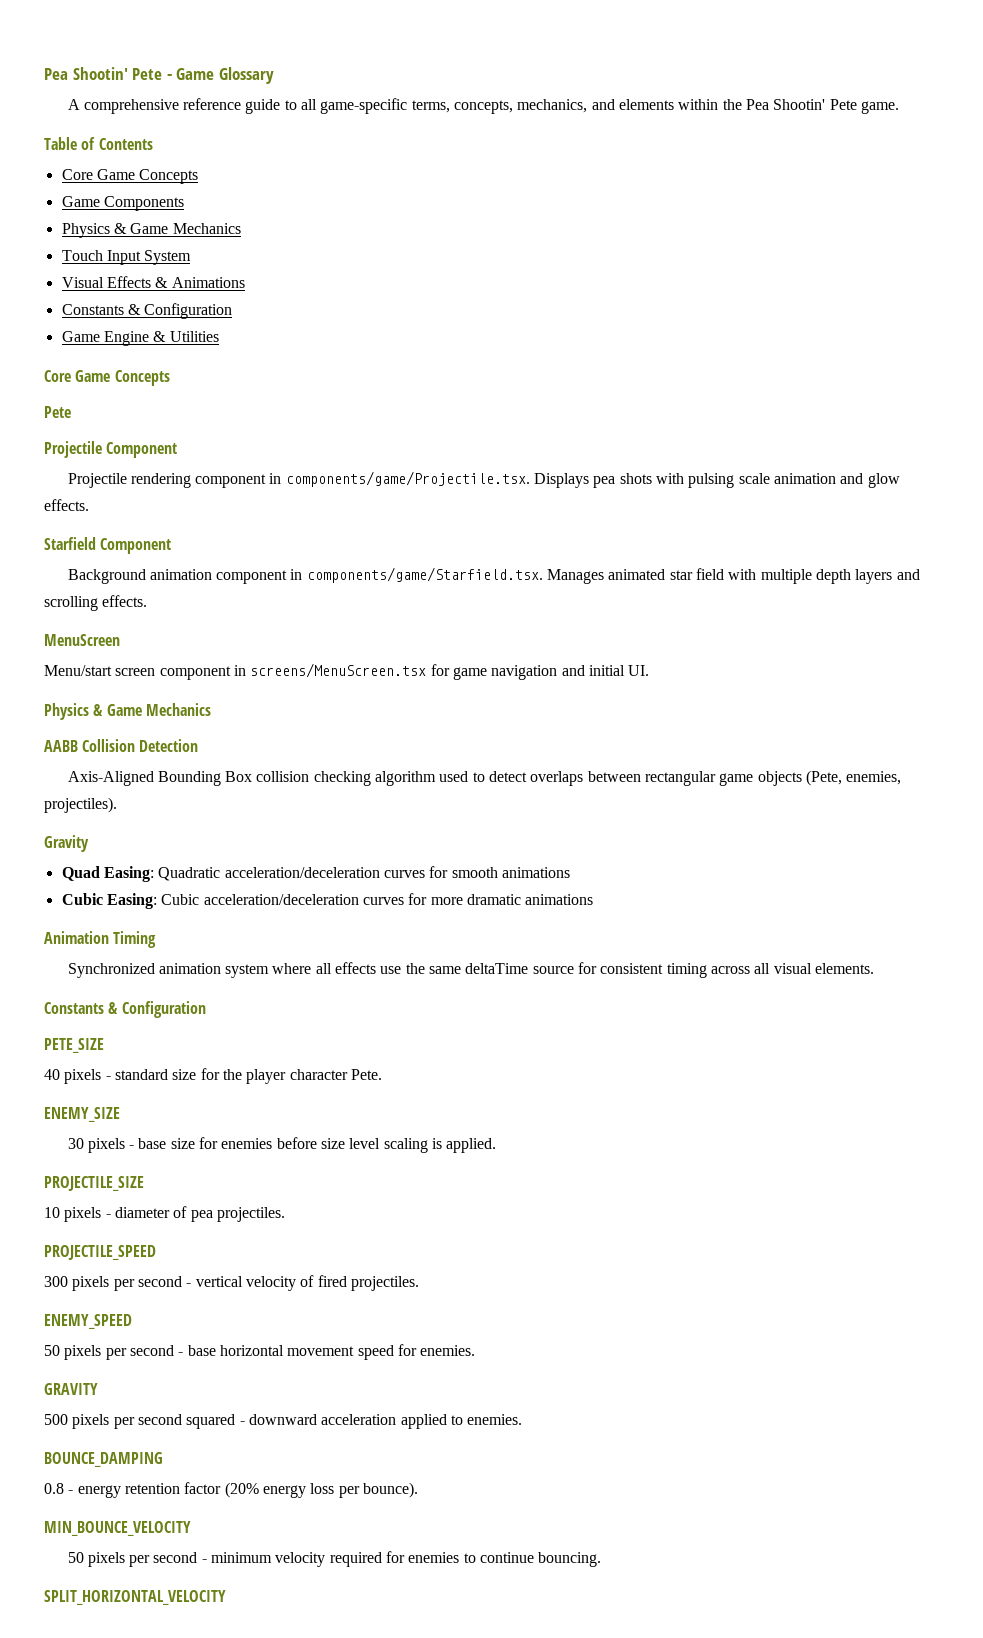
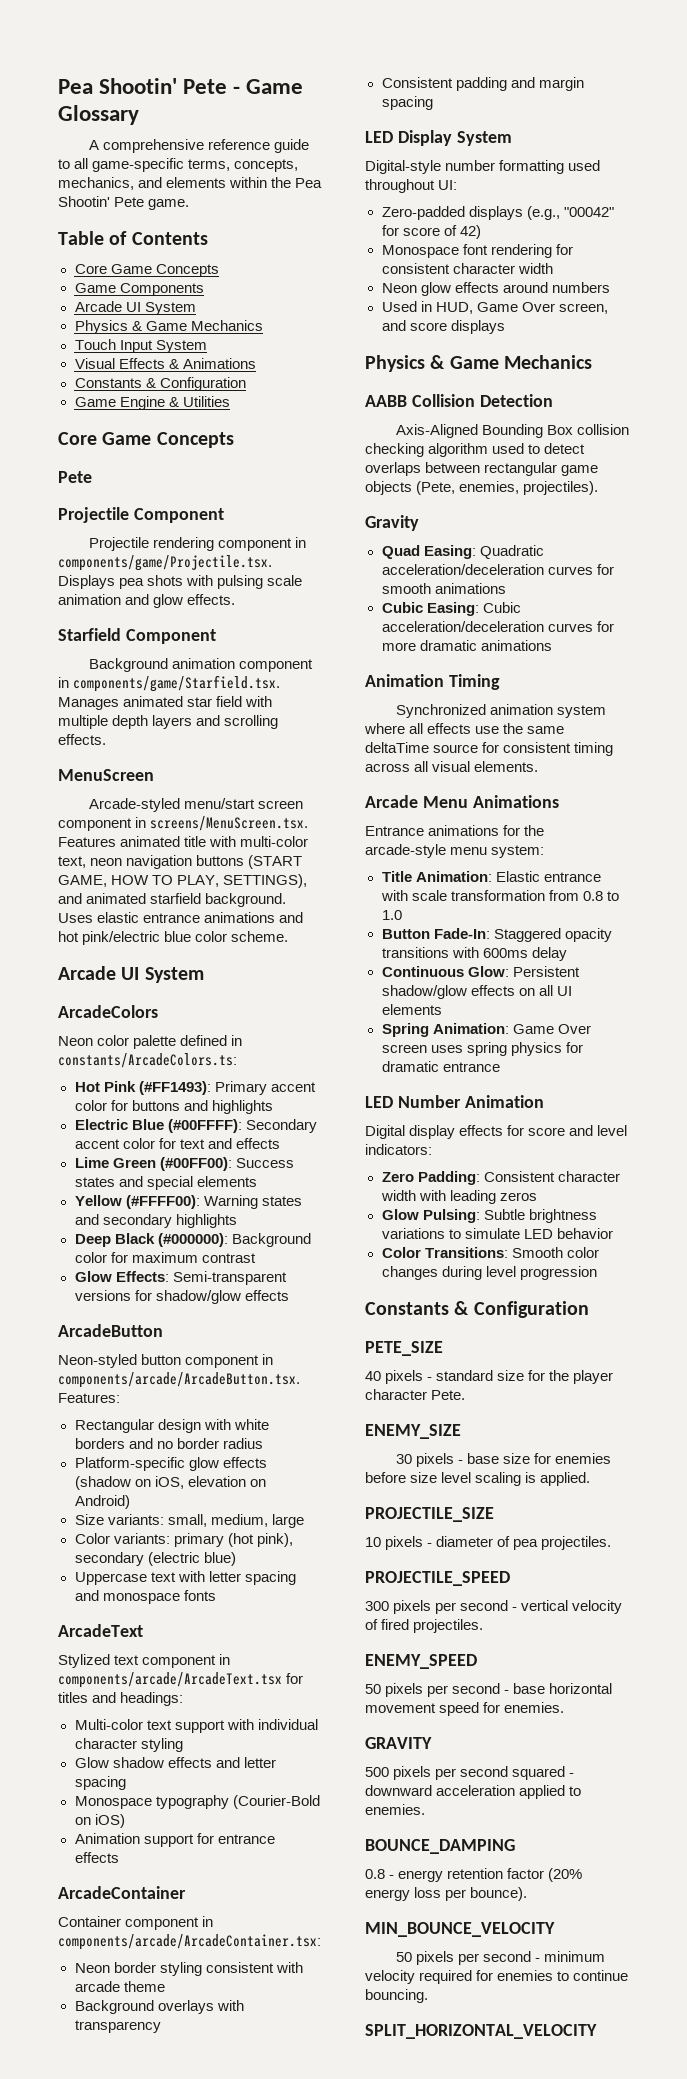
(184, 203) none -> [74,301,196,315] // Arcade UI System
[44,665,112,676] Menu/start -> [88,798,255,812] Arcade-styled menu/start
[250,663,650,680] screens/MenuScreen.tsx for game navigation and initial UI. -> [150,816,309,831] [58,836,309,847] [58,855,303,869] [58,874,308,888] [58,893,287,907] [58,912,304,923] [58,931,289,945] [58,966,204,983] [58,1005,158,1018] [58,1035,243,1049] [58,1053,237,1068] [74,1081,316,1095] [74,1100,273,1114] [74,1119,317,1133] [74,1138,280,1149] [74,1157,294,1171] [74,1176,257,1190] [74,1195,302,1209] [74,1214,237,1228] [74,1233,311,1247] [74,1252,256,1263] [74,1271,287,1285] [74,1290,289,1304] [58,1324,163,1337] [58,1354,274,1368] [58,1372,300,1388] [58,1393,120,1403] [74,1419,269,1433] [74,1438,263,1449] [74,1457,267,1471] [74,1476,266,1490] [74,1495,130,1509] [74,1514,304,1528] [74,1533,293,1547] [74,1552,236,1566] [74,1571,296,1585] [74,1590,216,1604] [58,1624,143,1637] [58,1654,231,1668] [58,1672,304,1688] [58,1692,184,1706] [74,1719,318,1733] [74,1738,183,1752] [74,1757,276,1768] [74,1776,126,1790] [74,1795,320,1809] [74,1814,125,1828] [74,1833,275,1847] [74,1852,119,1863] [58,1886,186,1899] [58,1916,214,1930] [58,1934,321,1950] [74,1962,303,1976] [74,1981,165,1992] [74,2000,244,2014] [74,2020,161,2033] [381,77,584,91] [381,96,433,110] [365,130,512,146] [365,160,601,174] [365,179,458,193] [381,206,614,220] [381,225,481,239] [381,244,573,258] [381,263,553,274] [381,282,610,296] [381,301,608,314] [381,320,505,334] screens/MenuScreen.tsx. Features animated title with multi-color text, neon navigation buttons (START GAME, HOW TO PLAY, SETTINGS), and animated starfield background. Uses elastic entrance animations and hot pink/electric blue color scheme. // Arcade UI System // ArcadeColors // Neon color palette defined in constants/ArcadeColors.ts: // Hot Pink (#FF1493): Primary accent color for buttons and highlights // Electric Blue (#00FFFF): Secondary accent color for text and effects // Lime Green (#00FF00): Success states and special elements // Yellow (#FFFF00): Warning states and secondary highlights // Deep Black (#000000): Background color for maximum contrast // Glow Effects: Semi-transparent versions for shadow/glow effects // ArcadeButton // Neon-styled button component in components/arcade/ArcadeButton.tsx. Features: // Rectangular design with white borders and no border radius // Platform-specific glow effects (shadow on iOS, elevation on Android) // Size variants: small, medium, large // Color variants: primary (hot pink), secondary (electric blue) // Uppercase text with letter spacing and monospace fonts // ArcadeText // Stylized text component in components/arcade/ArcadeText.tsx for titles and headings: // Multi-color text support with individual character styling // Glow shadow effects and letter spacing // Monospace typography (Courier-Bold on iOS) // Animation support for entrance effects // ArcadeContainer // Container component in components/arcade/ArcadeContainer.tsx: // Neon border styling consistent with arcade theme // Background overlays with transparency // Consistent padding and margin spacing // LED Display System // Digital-style number formatting used throughout UI: // Zero-padded displays (e.g., "00042" for score of 42) // Monospace font rendering for consistent character width // Neon glow effects around numbers // Used in HUD, Game Over screen, and score displays
(874, 968) none -> [365,795,559,808] [365,825,545,836] [365,844,545,858] [381,871,601,882] [380,890,619,901] [381,910,402,920] [381,928,612,942] [381,947,567,961] [381,966,580,977] [381,985,572,999] [381,1004,442,1015] [381,1023,591,1037] [381,1042,583,1056] [381,1061,500,1072] [365,1095,544,1108] [365,1125,628,1139] [365,1144,432,1155] [381,1171,620,1185] [380,1190,537,1204] [381,1209,597,1223] [381,1228,613,1239] [381,1247,599,1258] [381,1266,597,1280] // Arcade Menu Animations // Entrance animations for the arcade-style menu system: // Title Animation: Elastic entrance with scale transformation from 0.8 to 1.0 // Button Fade-In: Staggered opacity transitions with 600ms delay // Continuous Glow: Persistent shadow/glow effects on all UI elements // Spring Animation: Game Over screen uses spring physics for dramatic entrance // LED Number Animation // Digital display effects for score and level indicators: // Zero Padding: Consistent character width with leading zeros // Glow Pulsing: Subtle brightness variations to simulate LED behavior // Color Transitions: Smooth color changes during level progression

